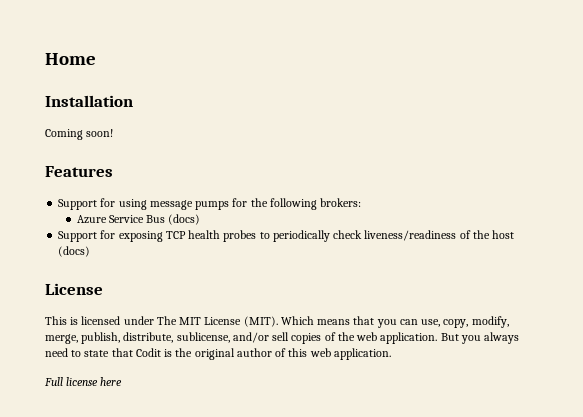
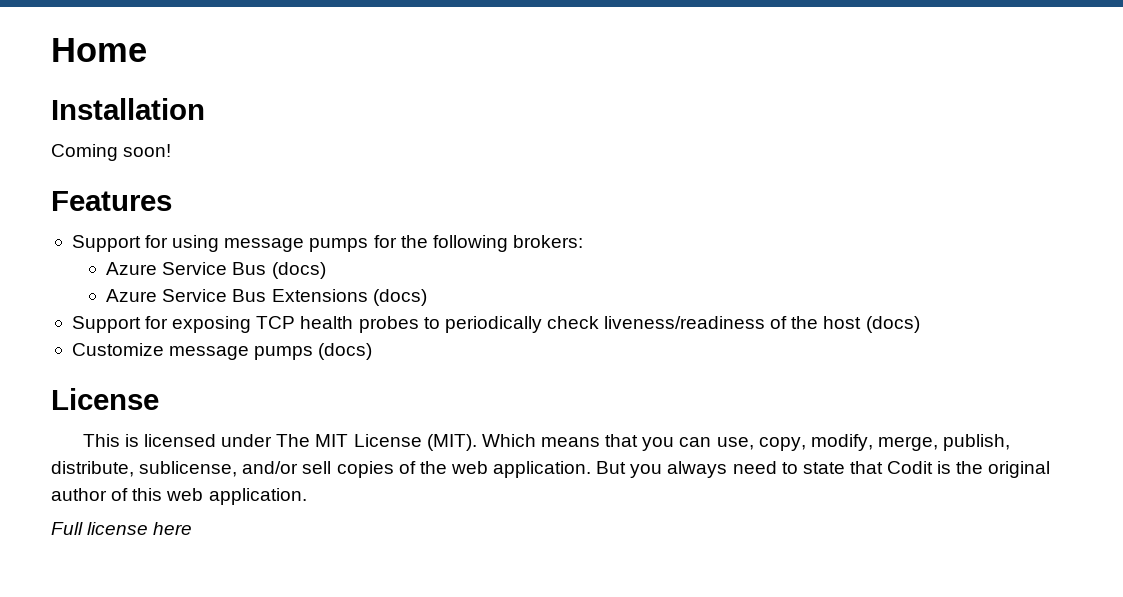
(201, 219) none -> [106,289,427,306] // Azure Service Bus Extensions (docs)
(91, 251) none -> [71,343,373,360] // Customize message pumps (docs)

